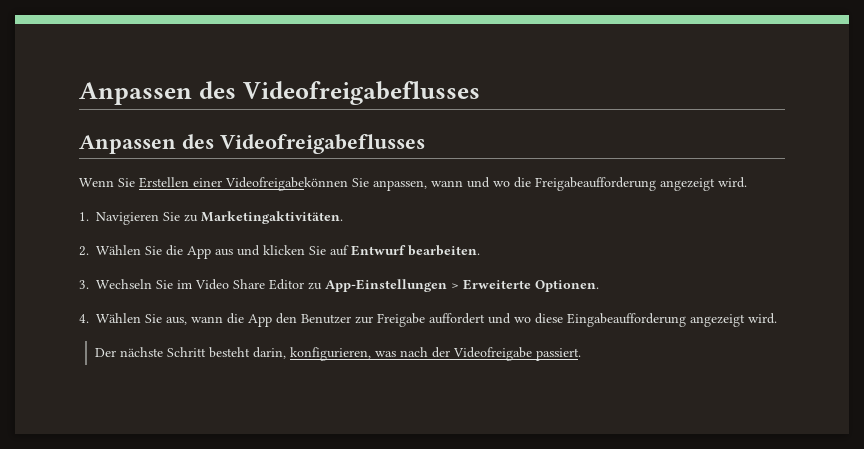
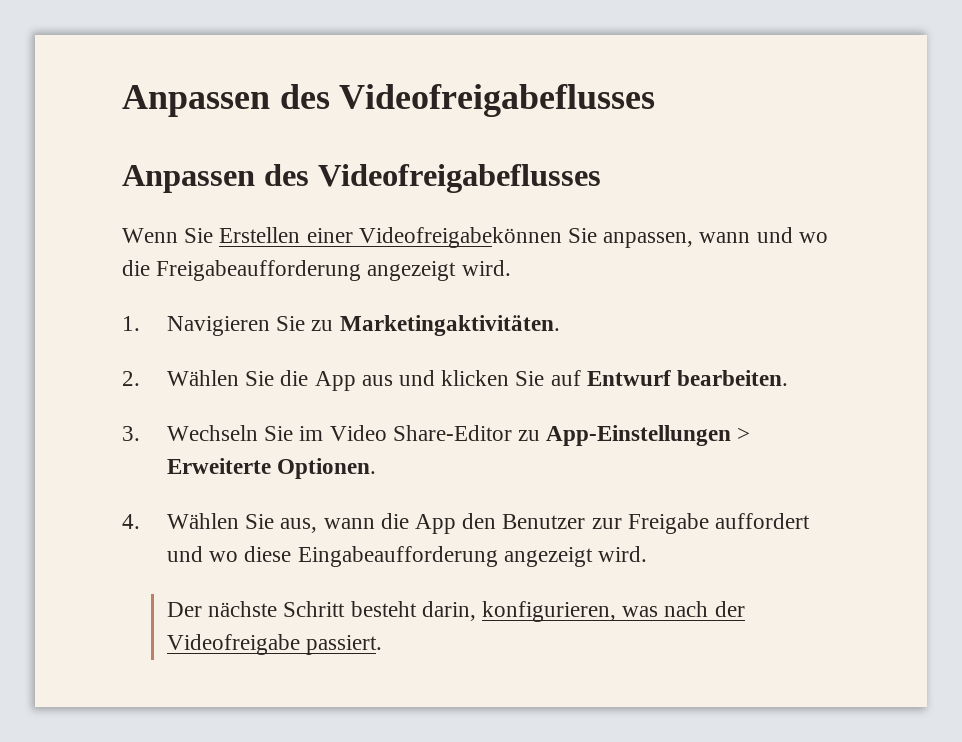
[233,279,304,290] Share Editor -> [392,425,512,441] Share-Editor

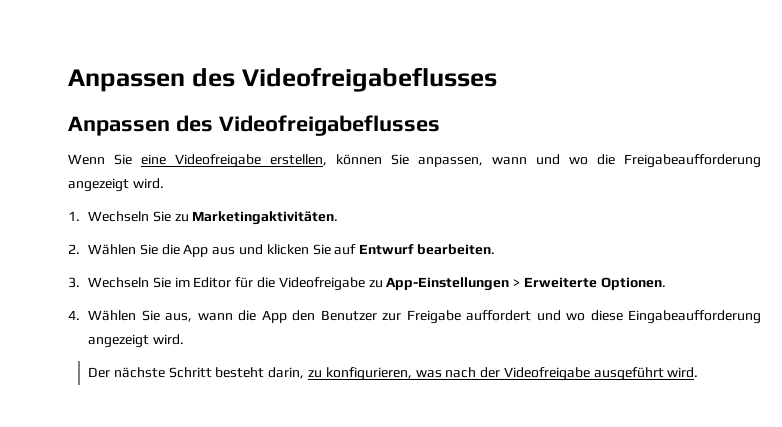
[219,227,562,248] Erstellen einer Videofreigabekönnen -> [141,154,382,168] eine Videofreigabe erstellen, können
[167,316,271,336] Navigieren -> [88,211,150,222] Wechseln
[329,425,512,441] Video Share-Editor -> [193,277,365,291] Editor für die Videofreigabe
(476, 611) none -> [308,370,323,378] zu
[306,635,383,655] passiert. -> [593,367,699,381] ausgeführt wird.

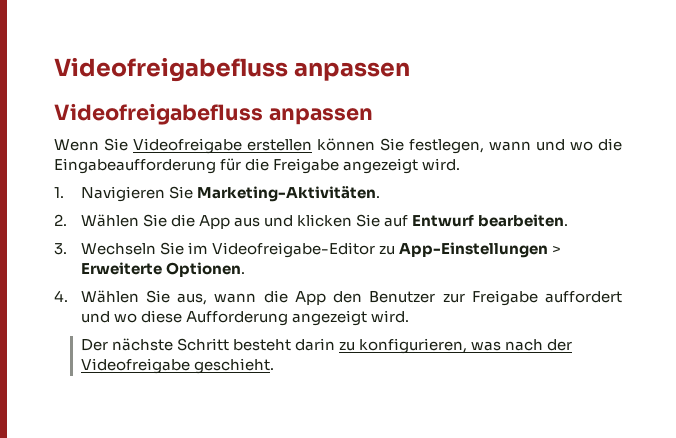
[68,67,497,92] [68,115,440,136] Anpassen des Videofreigabeflusses // Anpassen des Videofreigabeflusses -> [54,57,411,82] [54,103,373,125] Videofreigabefluss anpassen // Videofreigabefluss anpassen
[141,154,327,168] eine Videofreigabe erstellen, -> [133,138,312,154] Videofreigabe erstellen
[418,157,483,167] anpassen, -> [409,139,484,154] festlegen,
[624,154,761,168] Freigabeaufforderung -> [54,158,340,174] Eingabeaufforderung für die Freigabe
[88,211,339,225] Wechseln Sie zu Marketingaktivitäten. -> [80,186,380,202] Navigieren Sie Marketing-Aktivitäten.
[193,277,365,291] Editor für die Videofreigabe -> [211,242,375,258] Videofreigabe-Editor
[627,310,761,324] Eingabeaufforderung -> [185,311,288,326] Aufforderung
[268,367,305,379] darin, -> [295,338,336,351] darin
[593,367,699,381] ausgeführt wird. -> [193,358,274,374] geschieht.

